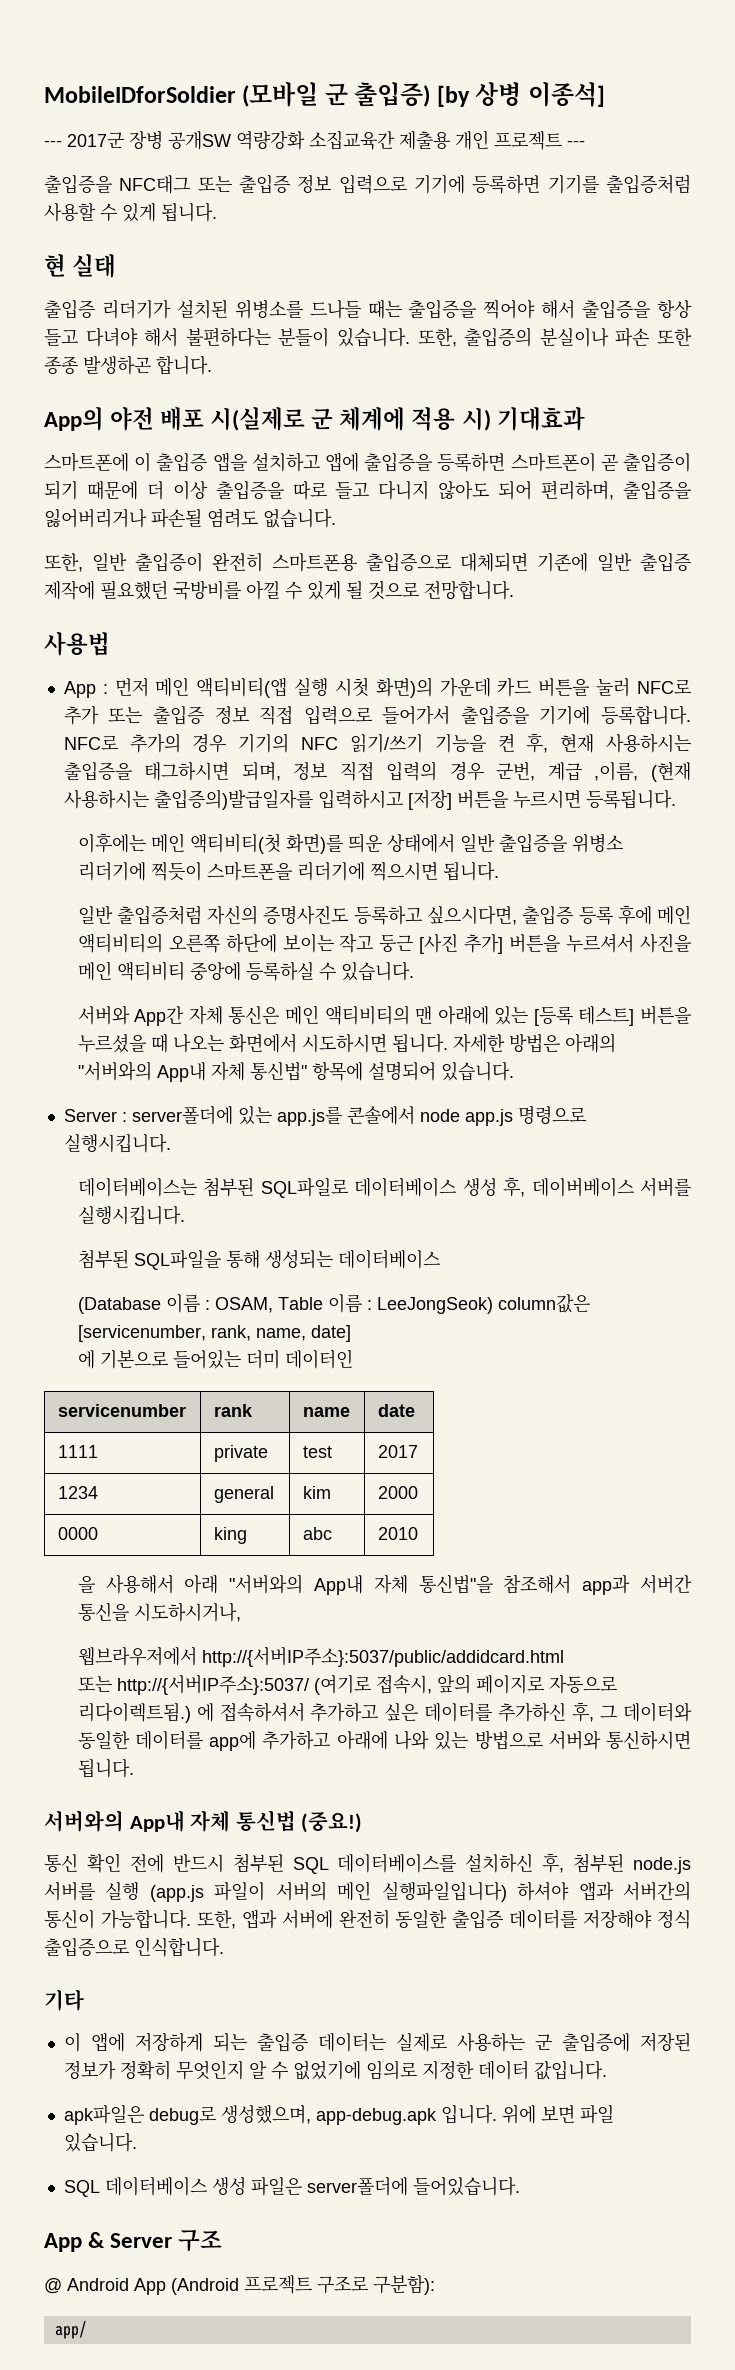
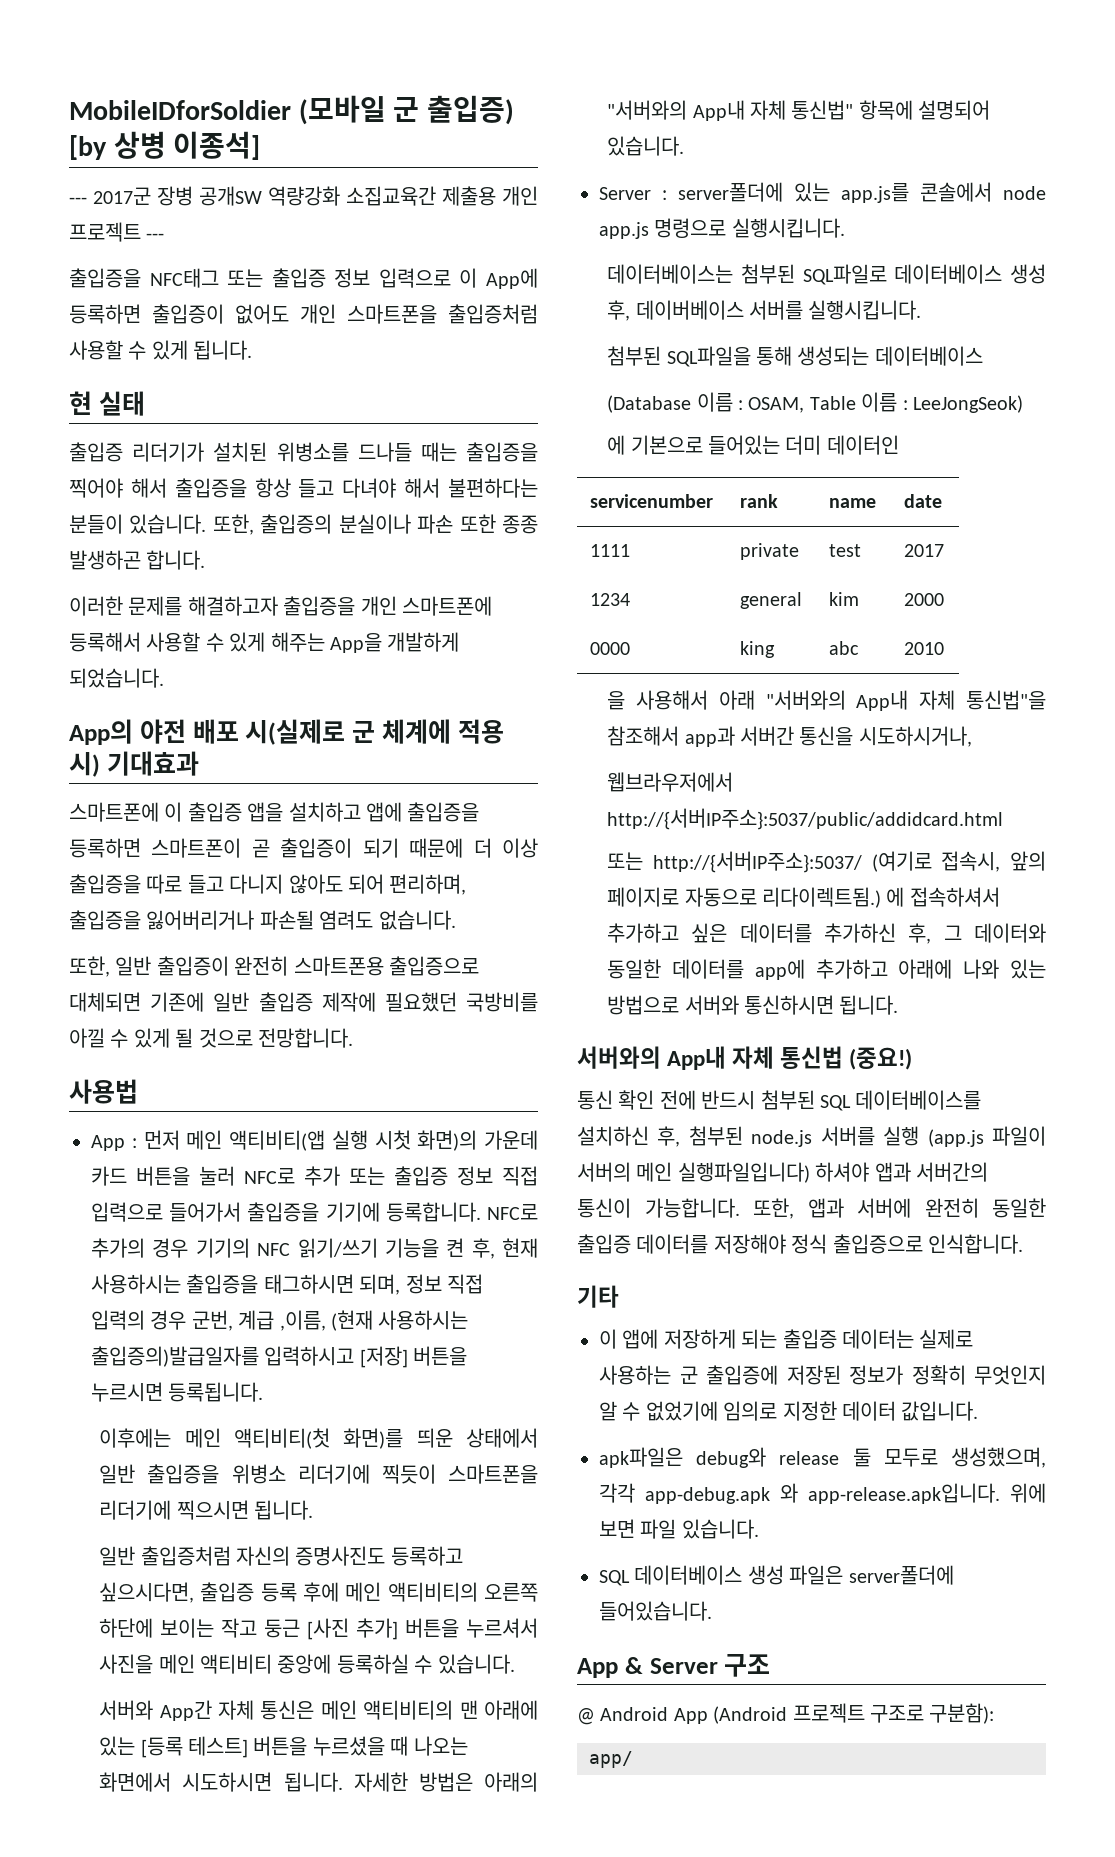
[414,175,599,194] 기기에 등록하면 기기를 -> [459,268,538,289] [69,304,437,324] 이 App에 등록하면 출입증이 없어도 개인 스마트폰을
(212, 365) none -> [69,596,492,616] [69,632,460,653] [69,668,164,688] // 이러한 문제를 해결하고자 출입증을 개인 스마트폰에 등록해서 사용할 수 있게 해주는 App을 개발하게 되었습니다.
[497,1294,590,1313] [77,1325,351,1342] column값은 [servicenumber, rank, name, date] -> (1023, 404) none
[148,2104,497,2125] debug로 생성했으며, app-debug.apk 입니다. -> [696,1447,1046,1468] [599,1483,1000,1504] debug와 release 둘 모두로 생성했으며, 각각 app-debug.apk 와 app-release.apk입니다.

